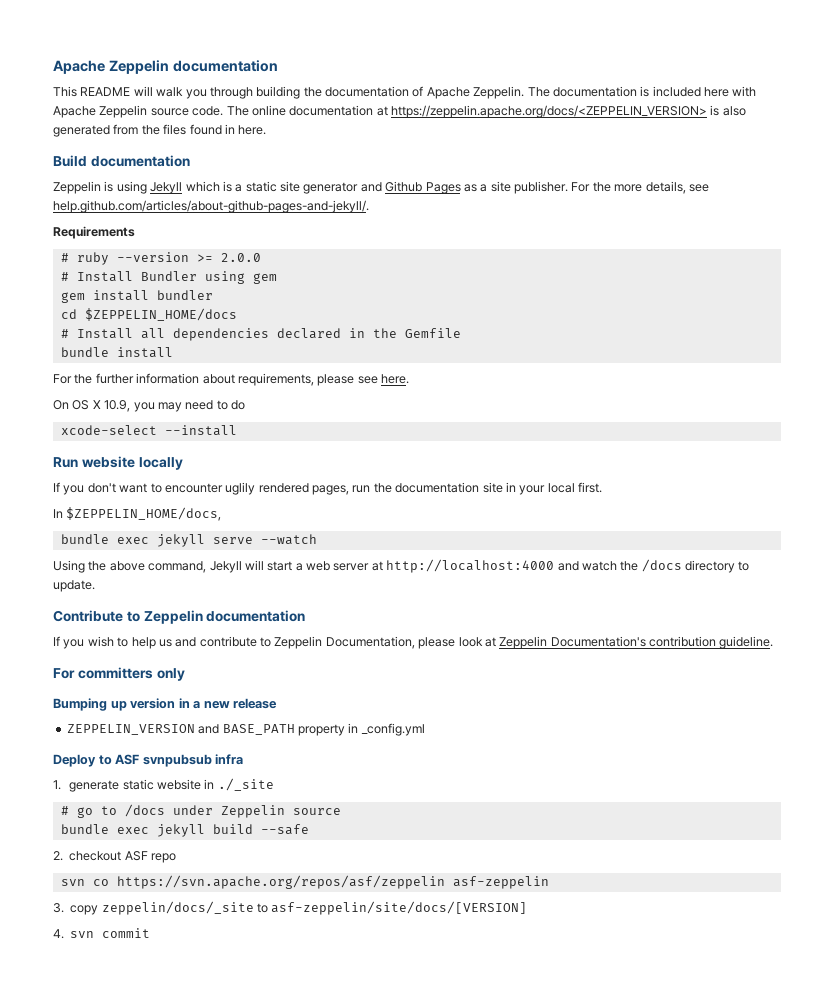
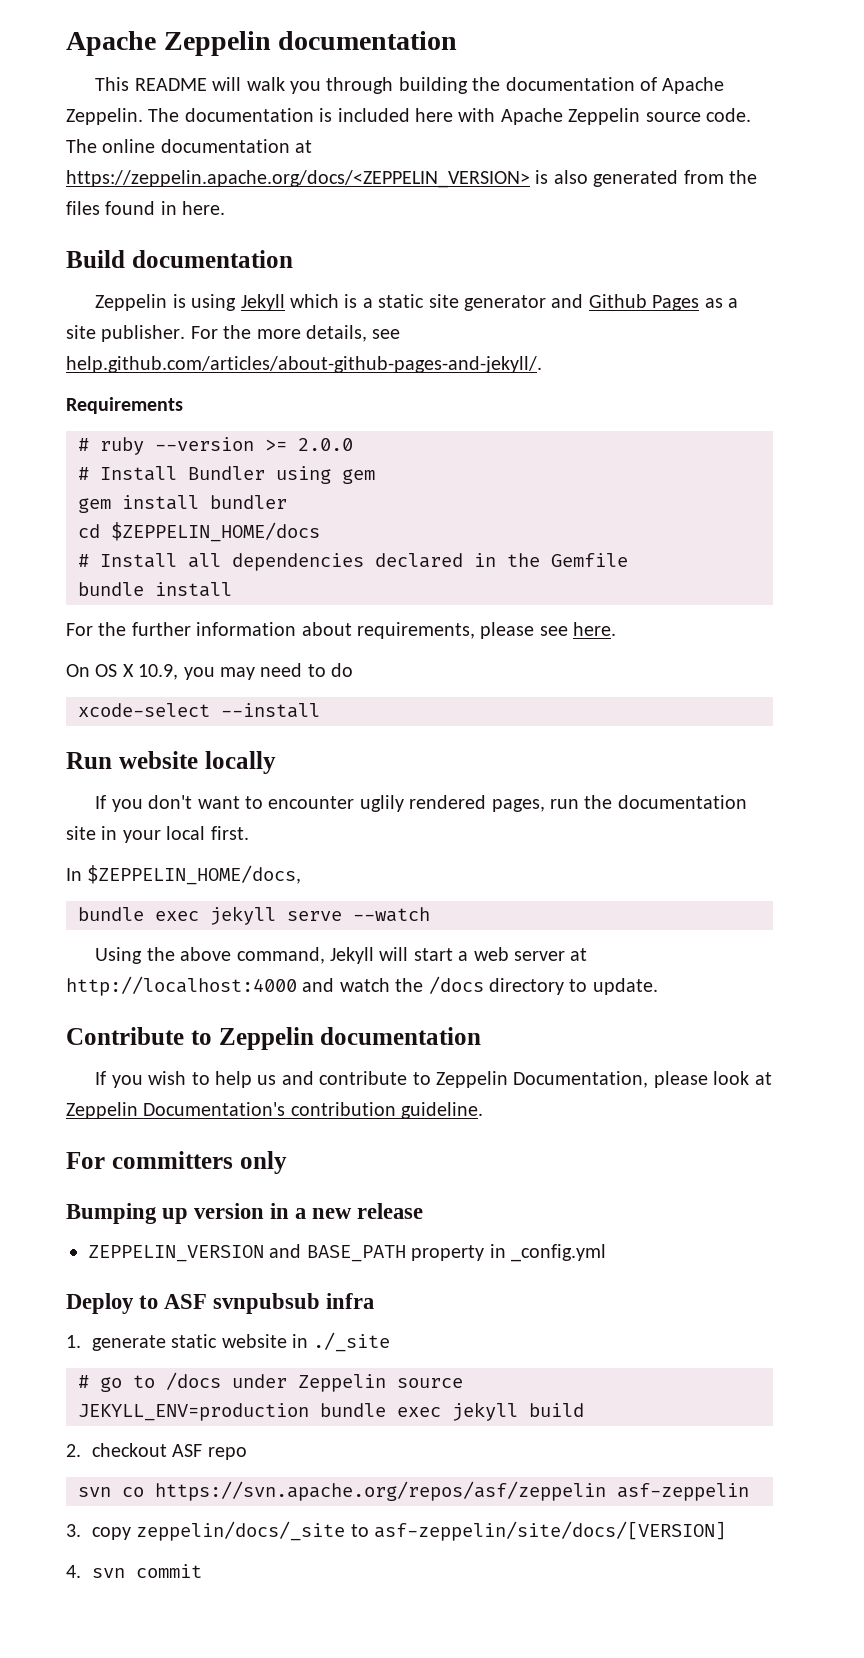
(341, 811) none -> [78,1403,309,1421] JEKYLL_ENV=production
[260,824,309,835] --safe -> (584, 1410) none

